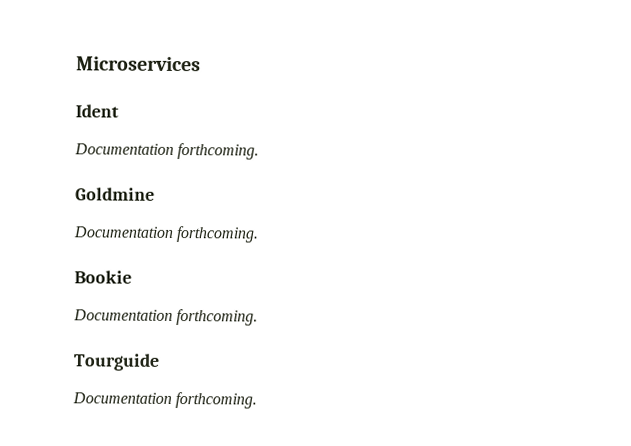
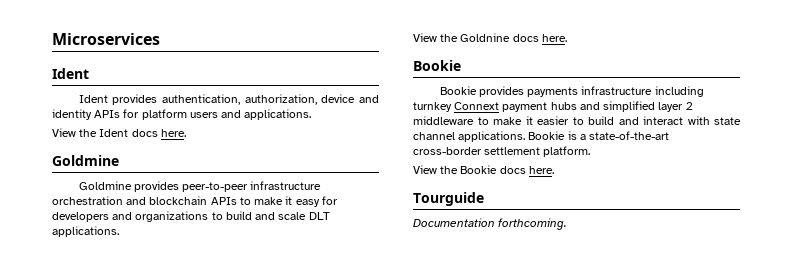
[74,143,260,160] [75,187,155,201] [73,226,259,243] [74,270,132,284] [73,309,259,326] Documentation forthcoming. // Goldmine // Documentation forthcoming. // Bookie // Documentation forthcoming. -> [78,94,379,105] [52,109,312,120] [52,128,186,137] [52,155,119,166] [78,181,322,192] [52,196,338,207] [52,211,330,222] [52,226,119,237] [413,33,567,42] [413,60,461,71] [439,86,704,97] [413,101,693,112] [413,116,741,125] [413,131,670,142] [413,146,591,157] [413,165,554,174] Ident provides authentication, authorization, device and identity APIs for platform users and applications. // View the Ident docs here. // Goldmine // Goldmine provides peer-to-peer infrastructure orchestration and blockchain APIs to make it easy for developers and organizations to build and scale DLT applications. // View the Goldnine docs here. // Bookie // Bookie provides payments infrastructure including turnkey Connext payment hubs and simplified layer 2 middleware to make it easier to build and interact with state channel applications. Bookie is a state-of-the-art cross-border settlement platform. // View the Bookie docs here.

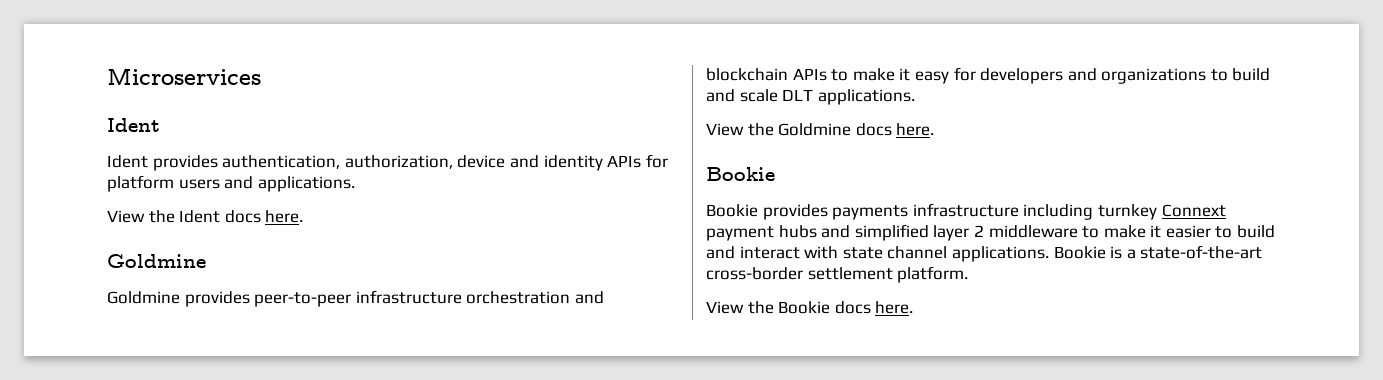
[460,33,511,42] Goldnine -> [778,123,852,136] Goldmine
[413,192,484,206] [413,218,568,230] // Tourguide // Documentation forthcoming. -> (914, 307) none

